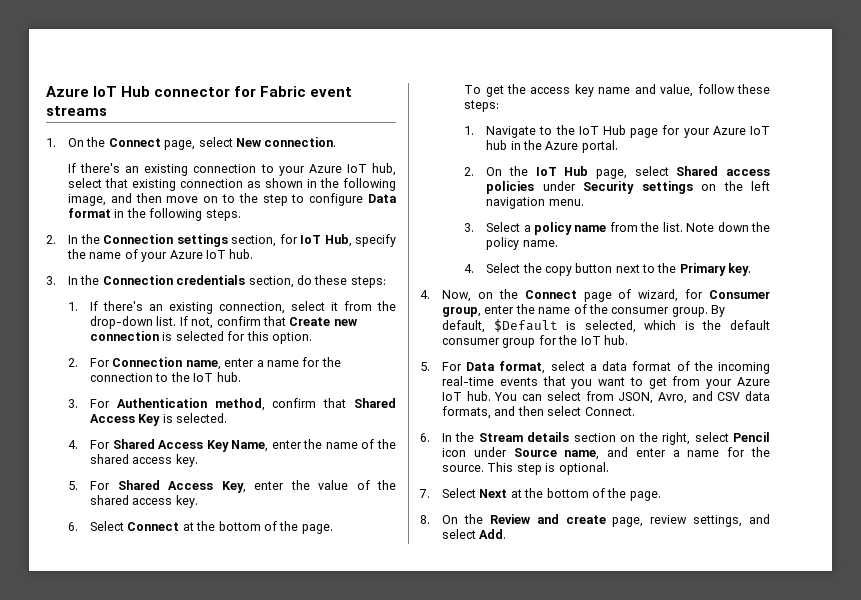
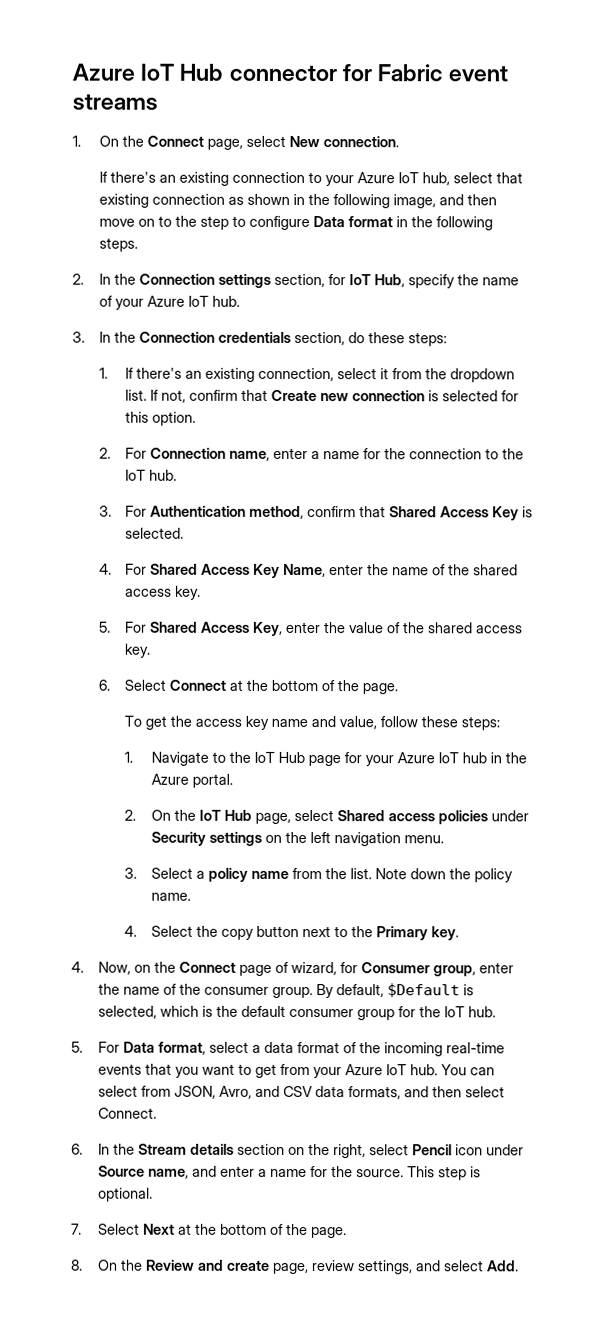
[90,316,154,329] drop-down -> [450,368,516,383] dropdown

